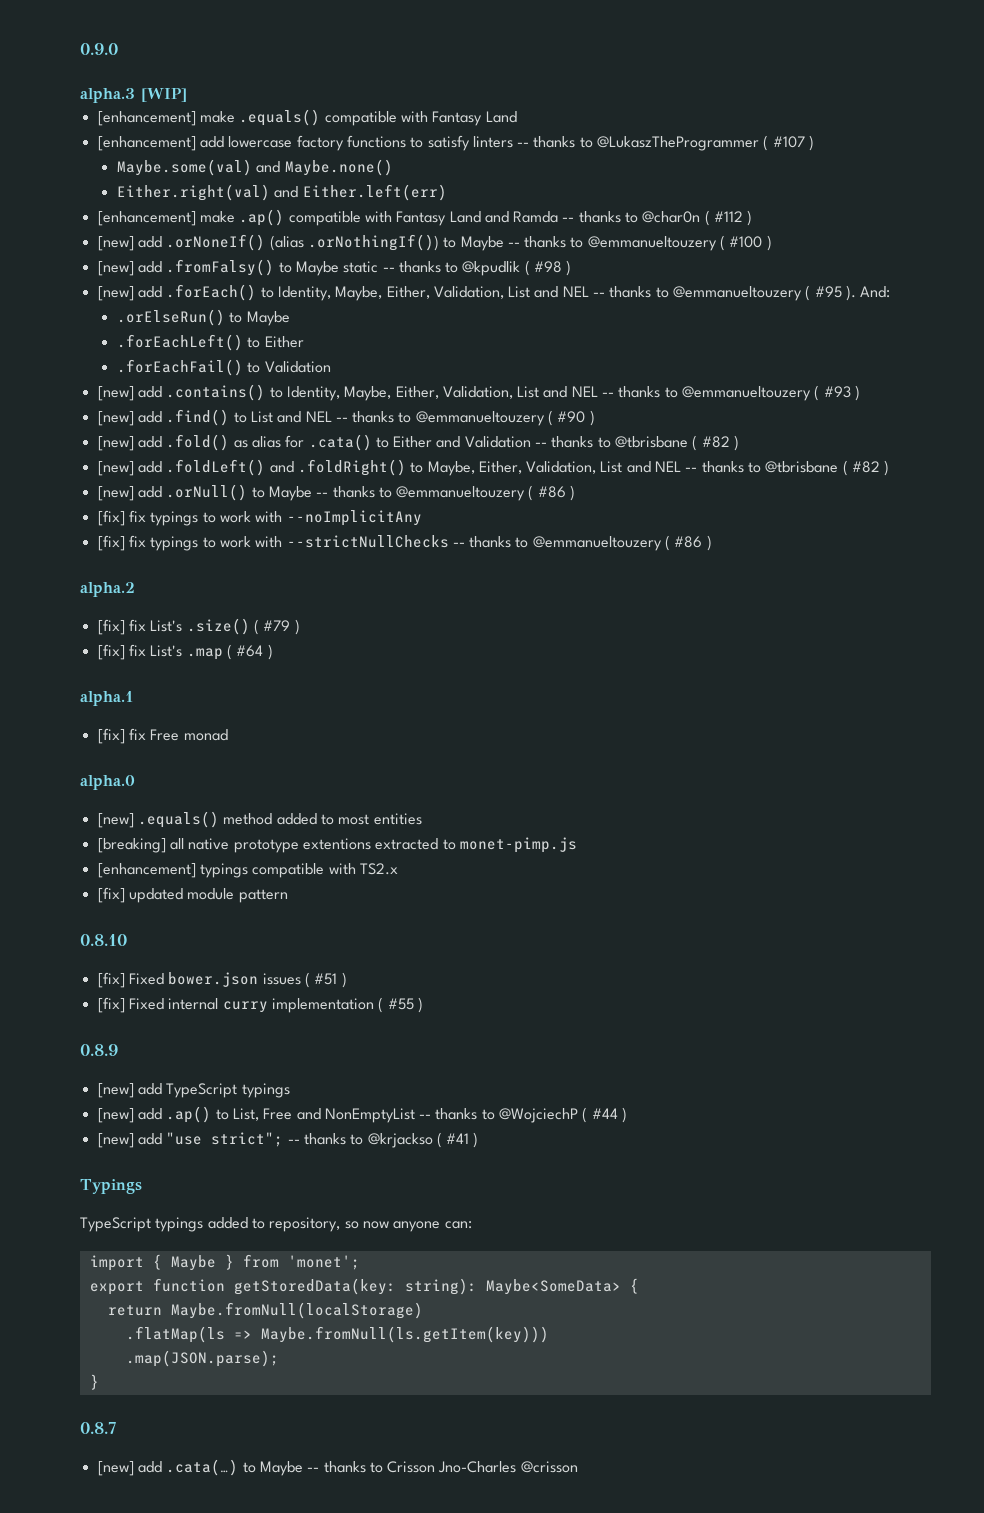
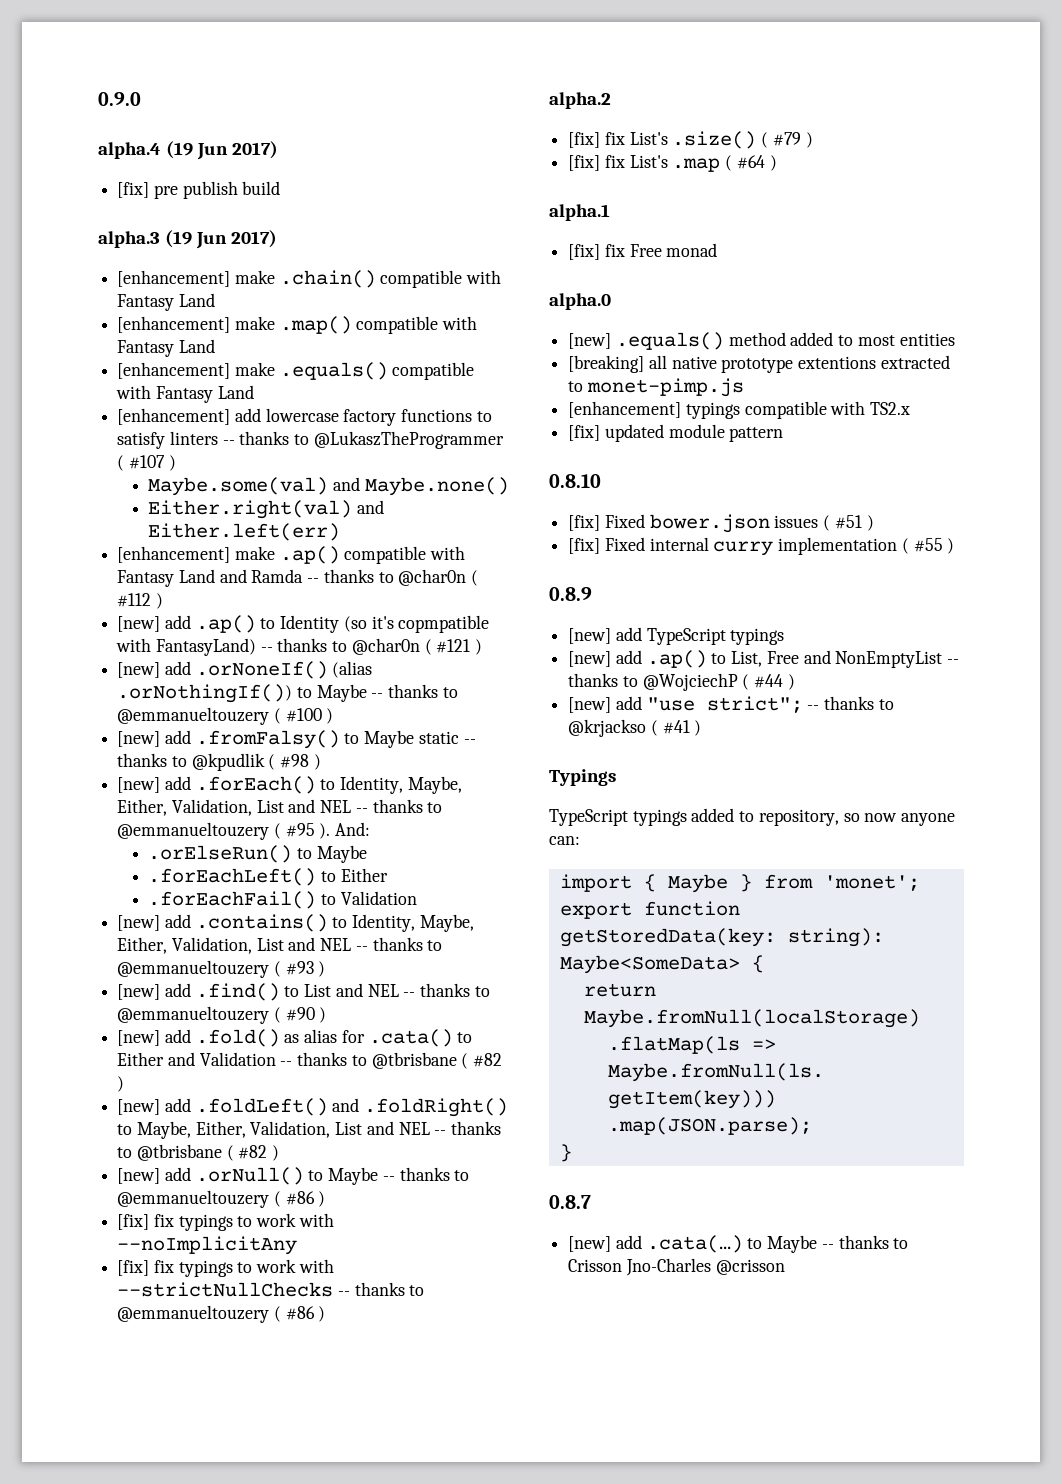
[80,88,187,103] alpha.3 [WIP] -> [98,141,278,160] [117,181,281,199] [98,230,277,249] [117,270,502,288] [117,293,215,311] [117,316,478,334] [117,339,215,357] alpha.4 (19 Jun 2017) // [fix] pre publish build // alpha.3 (19 Jun 2017) // [enhancement] make .chain() compatible with Fantasy Land // [enhancement] make .map() compatible with Fantasy Land
(753, 218) none -> [117,615,490,633] [116,638,483,656] // [new] add .ap() to Identity (so it's copmpatible with FantasyLand) -- thanks to @char0n ( #121 )

